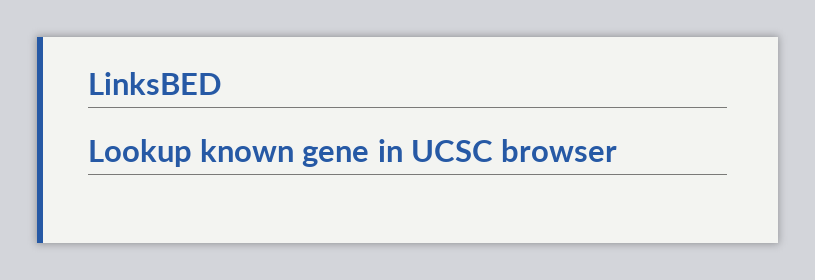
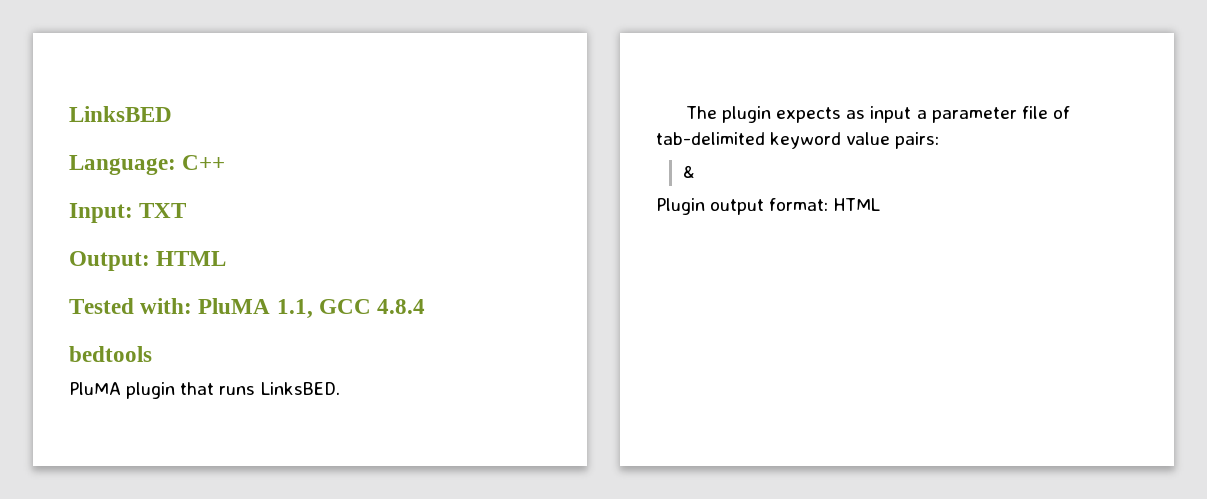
[88,139,618,167] Lookup known gene in UCSC browser -> [69,155,226,175] [69,203,187,223] [69,251,227,271] [69,298,426,319] [69,346,152,362] [69,382,340,399] [685,106,1070,123] [656,132,940,149] [682,165,695,178] [656,198,881,215] Language: C++ // Input: TXT // Output: HTML // Tested with: PluMA 1.1, GCC 4.8.4 // bedtools // PluMA plugin that runs LinksBED. // The plugin expects as input a parameter file of tab-delimited keyword value pairs: // & // Plugin output format: HTML

